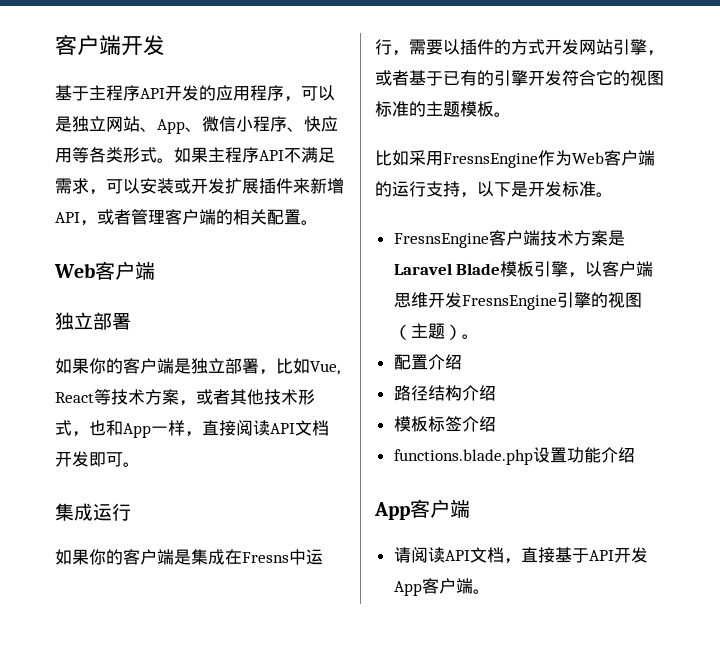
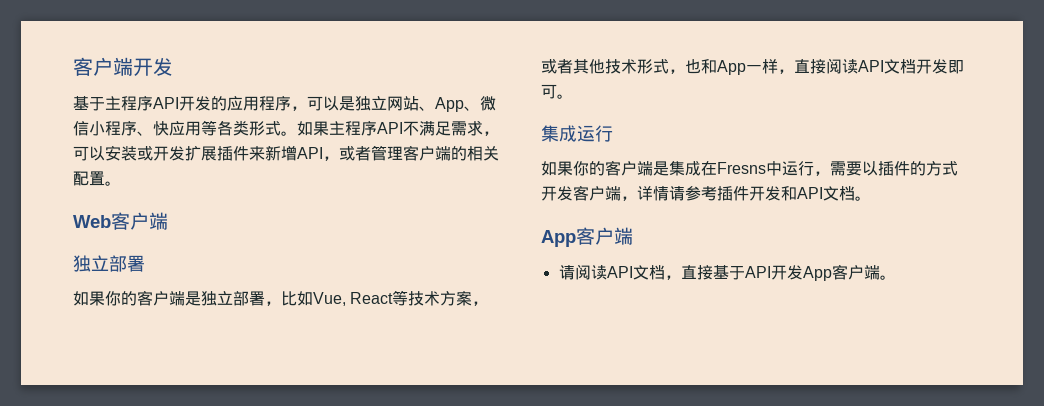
[579,39,664,56] [375,70,664,86] [375,101,511,117] [375,150,655,168] [375,181,613,198] [393,230,625,248] [393,261,654,278] [393,292,642,310] [393,323,479,340] [393,354,462,370] [393,385,496,401] [393,416,496,432] [393,447,635,465] 网站引擎，或者基于已有的引擎开发符合它的视图标准的主题模板。 // 比如采用FresnsEngine作为Web客户端的运行支持，以下是开发标准。 // FresnsEngine客户端技术方案是Laravel Blade模板引擎，以客户端思维开发FresnsEngine引擎的视图（主题）。 // 配置介绍 // 路径结构介绍 // 模板标签介绍 // functions.blade.php设置功能介绍 -> [573,185,871,201] 客户端，详情请参考插件开发和API文档。

